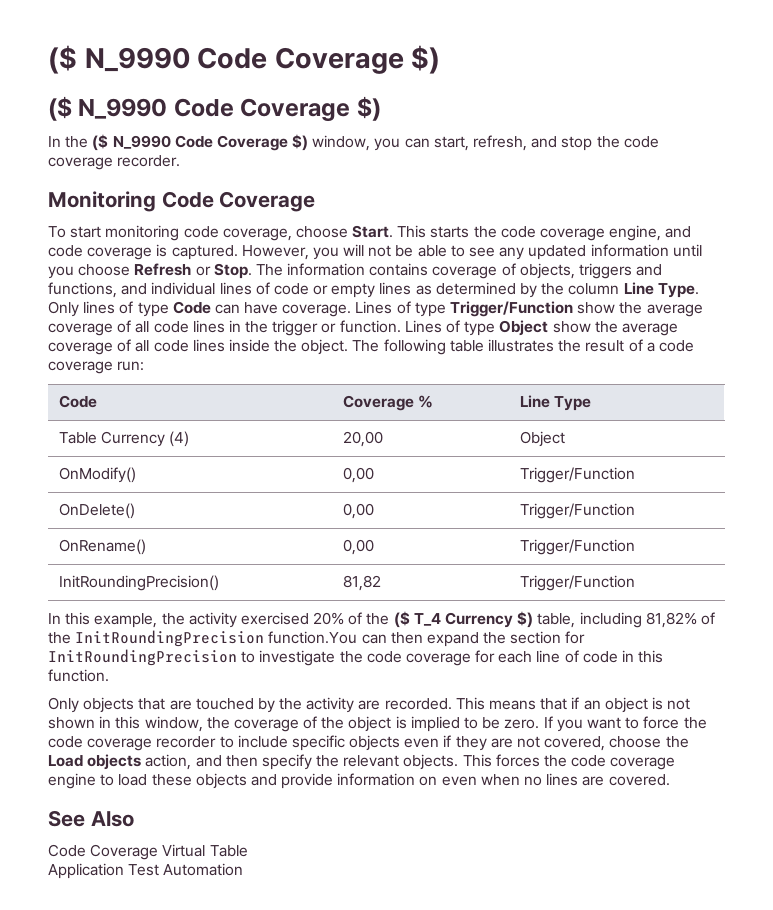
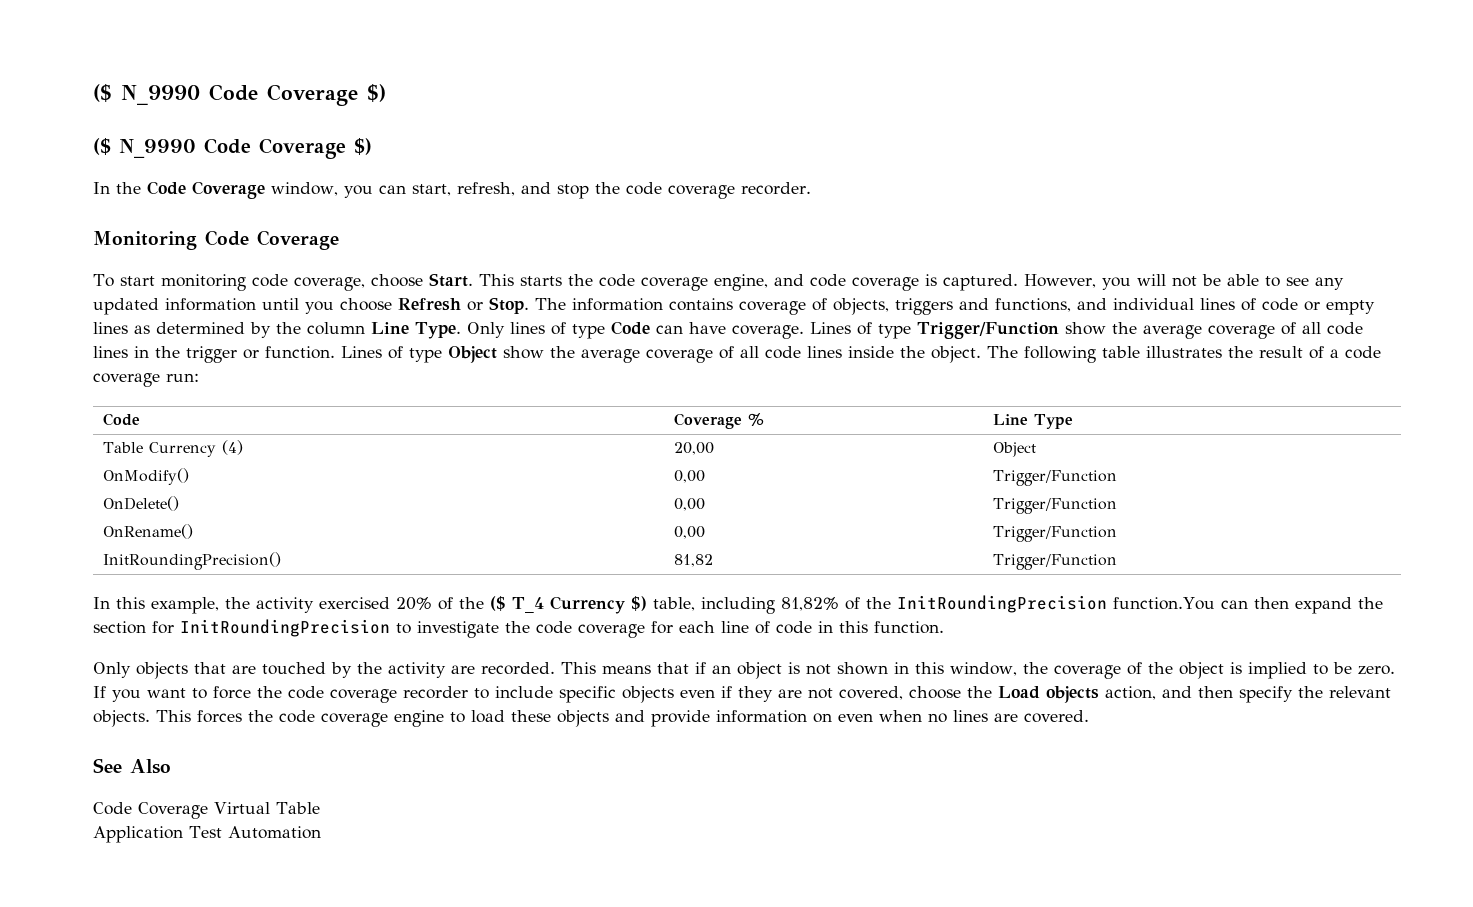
[92,134,309,151] ($ N_9990 Code Coverage $) -> [147,181,265,199] Code Coverage

